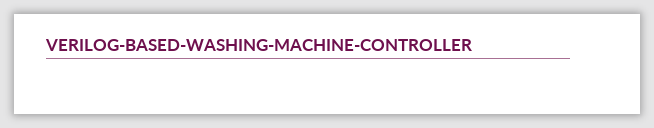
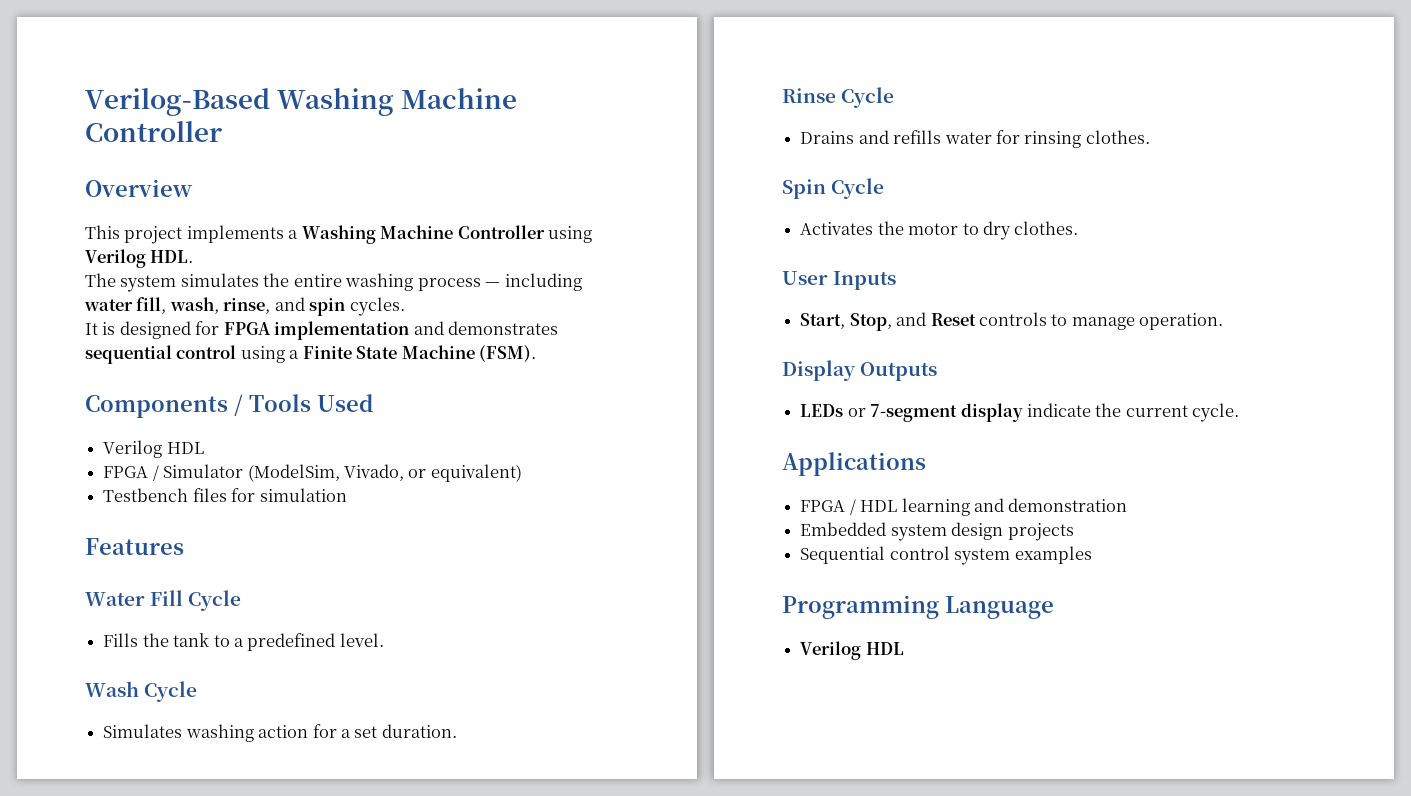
[45,39,472,51] VERILOG-BASED-WASHING-MACHINE-CONTROLLER -> [85,88,518,116] [85,121,222,142] [85,179,193,197] [85,225,593,244] [85,249,194,268] [85,273,582,292] [84,297,405,316] [85,321,559,340] [85,345,537,364] [85,394,373,418] [103,440,204,458] [103,464,522,482] [103,488,347,502] [85,538,184,555] [85,590,242,611] [103,633,384,651] [85,681,198,702] [103,724,457,742] [782,87,895,108] [800,130,1150,148] [782,178,885,199] [800,221,1079,240] [782,271,897,290] [800,312,1224,331] [782,360,938,381] [800,403,1240,422] [782,452,926,476] [800,498,1128,516] [800,522,1074,541] [800,546,1092,565] [782,595,1054,619] [800,641,904,660] Verilog-Based Washing Machine Controller // Overview // This project implements a Washing Machine Controller using Verilog HDL. // The system simulates the entire washing process — including water fill, wash, rinse, and spin cycles. // It is designed for FPGA implementation and demonstrates sequential control using a Finite State Machine (FSM). // Components / Tools Used // Verilog HDL // FPGA / Simulator (ModelSim, Vivado, or equivalent) // Testbench files for simulation // Features // Water Fill Cycle // Fills the tank to a predefined level. // Wash Cycle // Simulates washing action for a set duration. // Rinse Cycle // Drains and refills water for rinsing clothes. // Spin Cycle // Activates the motor to dry clothes. // User Inputs // Start, Stop, and Reset controls to manage operation. // Display Outputs // LEDs or 7-segment display indicate the current cycle. // Applications // FPGA / HDL learning and demonstration // Embedded system design projects // Sequential control system examples // Programming Language // Verilog HDL

